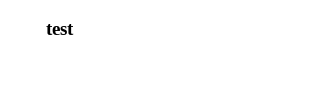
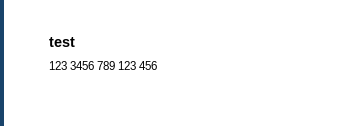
(74, 29) none -> [49,61,158,70] // 123 3456 789 123 456

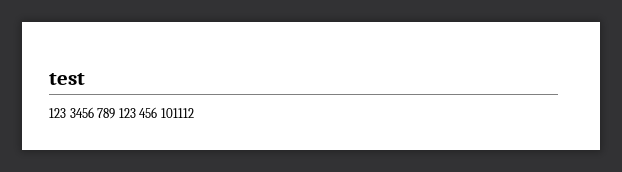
(158, 65) none -> [160,108,194,118] 101112

